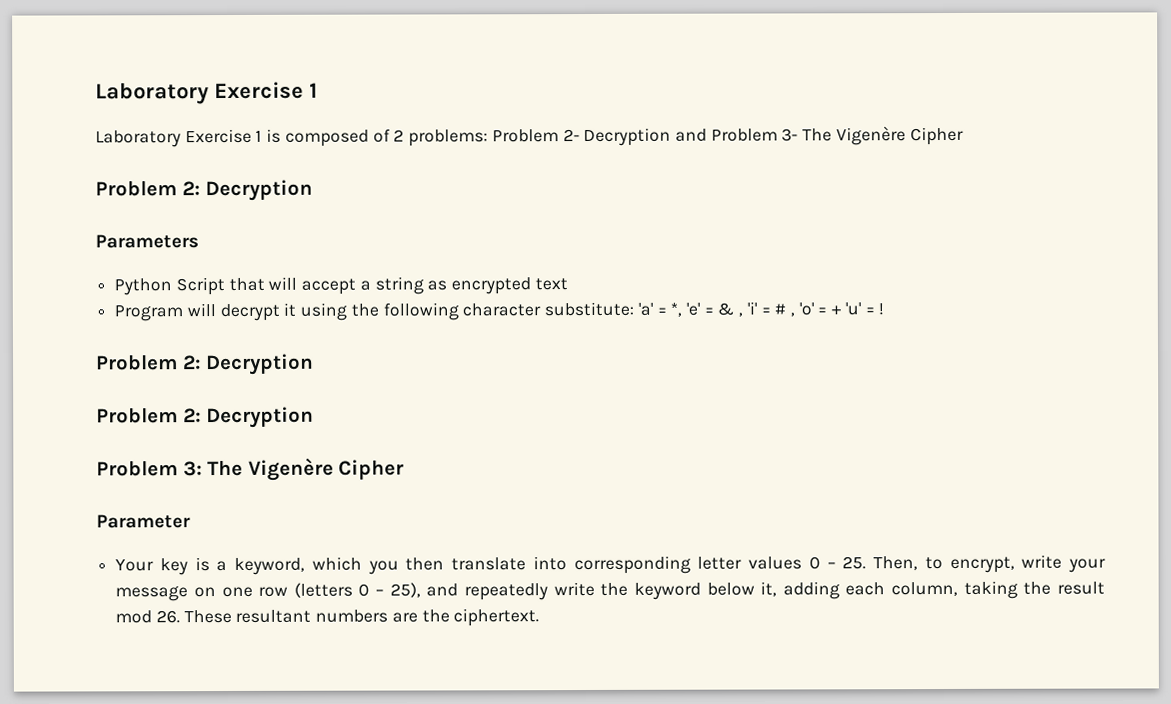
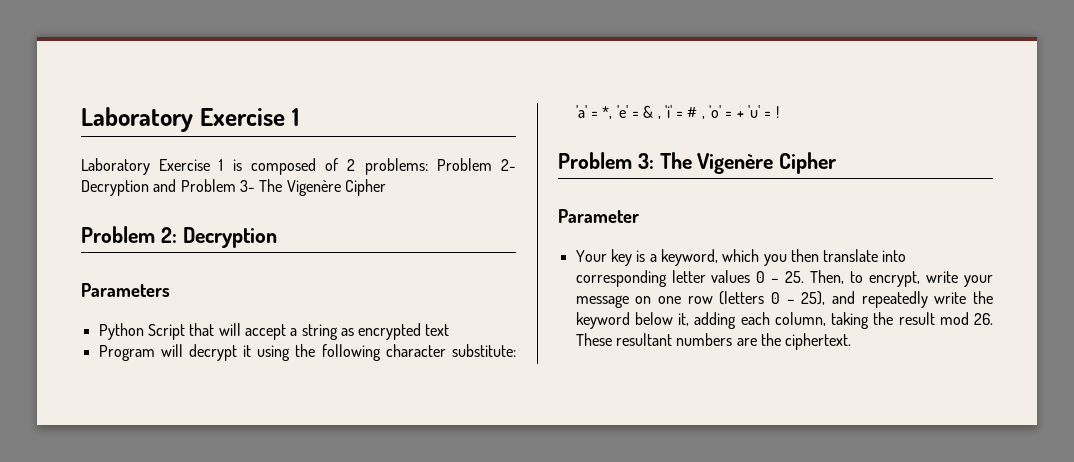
[96,353,315,376] [96,406,315,429] // Problem 2: Decryption // Problem 2: Decryption -> (779, 112) none

